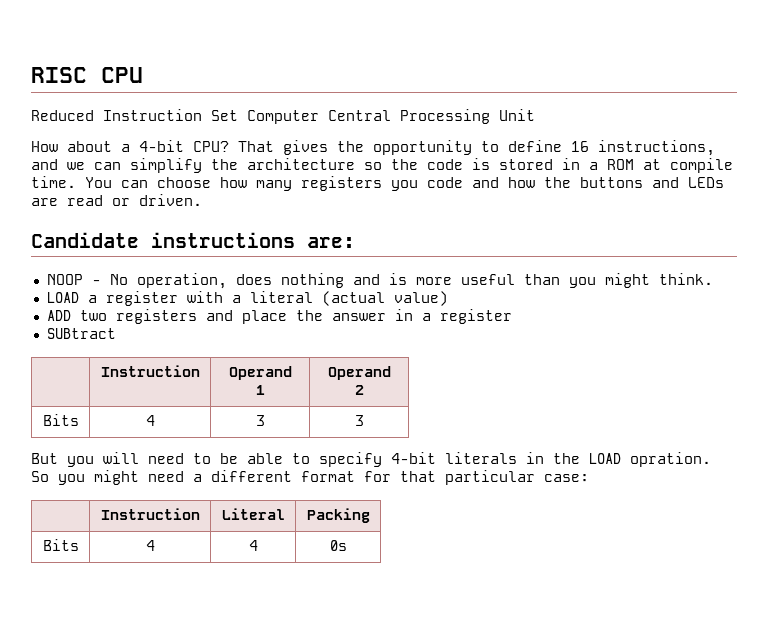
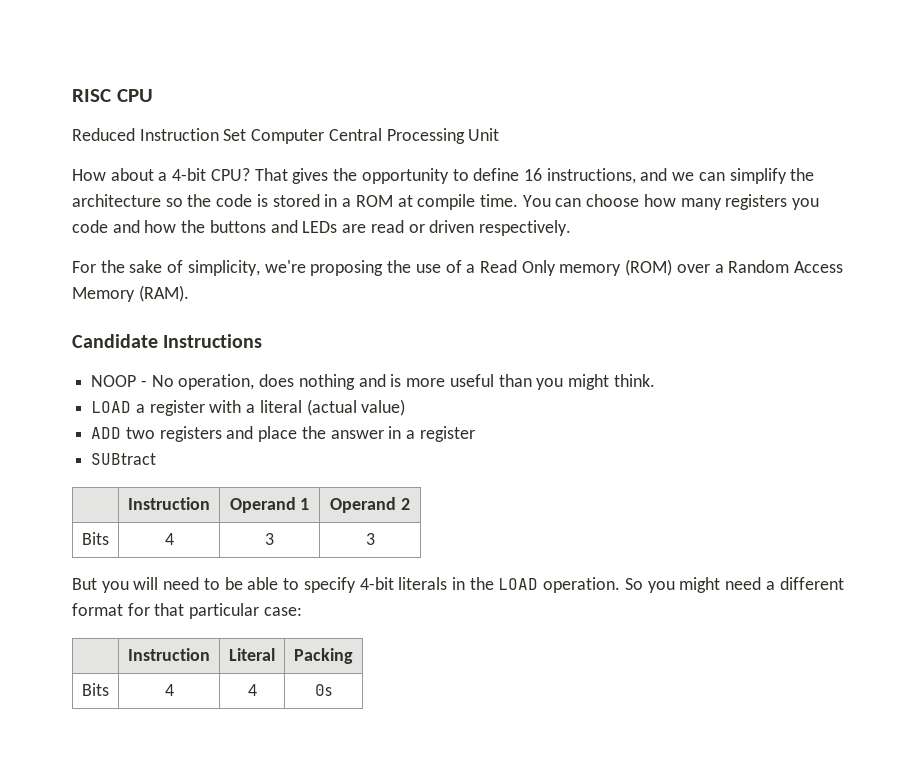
[139,194,202,206] driven. -> [429,220,571,236] [72,259,844,276] [72,285,189,302] driven respectively. // For the sake of simplicity, we're proposing the use of a Read Only memory (ROM) over a Random Access Memory (RAM).
[151,232,355,248] instructions are: -> [163,334,263,348] Instructions
[630,452,711,467] opration. -> [543,577,621,593] operation.

